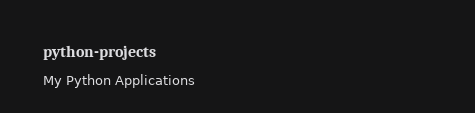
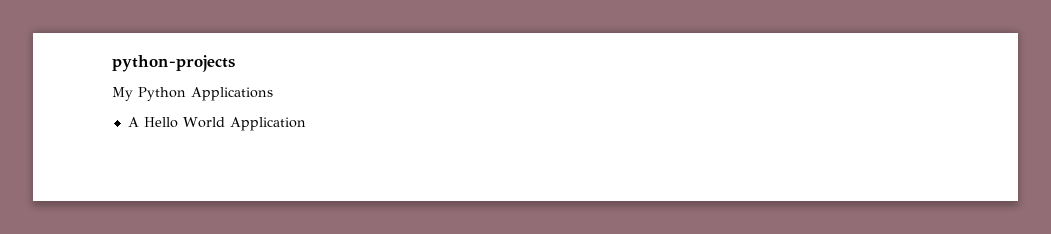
(195, 81) none -> [127,117,306,131] // A Hello World Application

